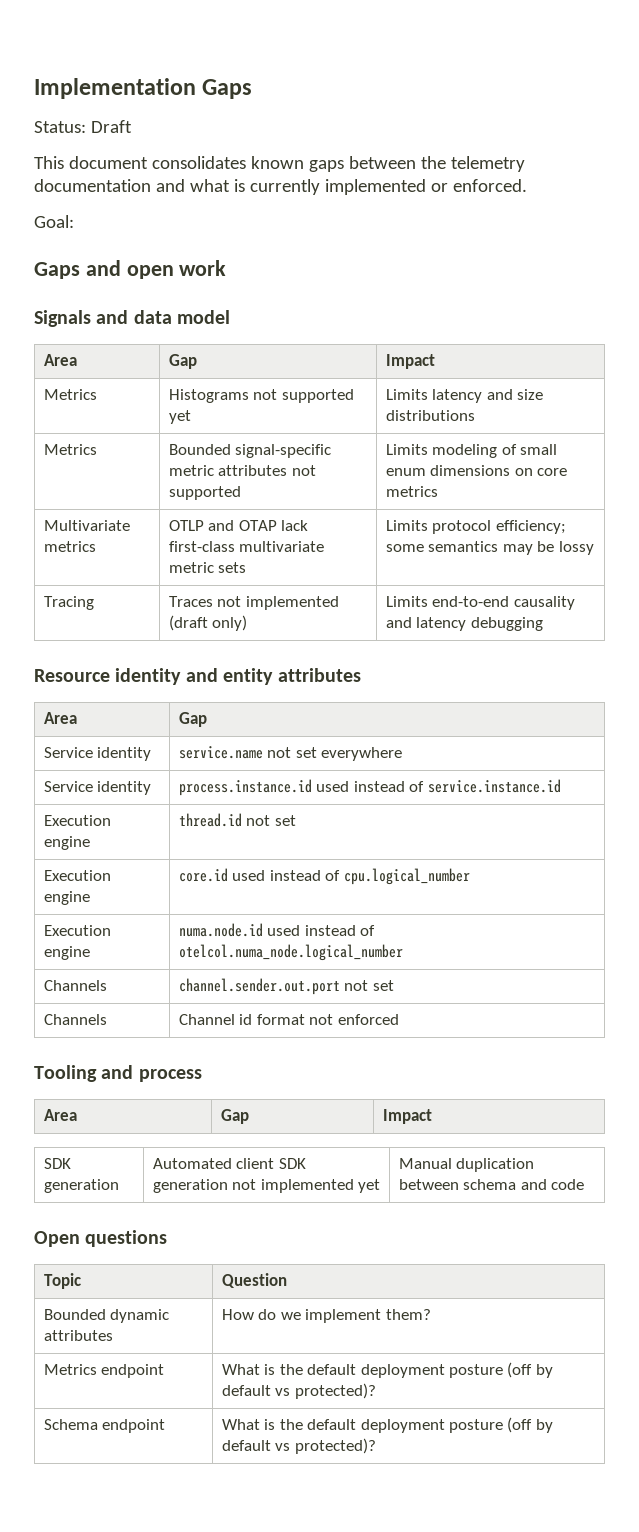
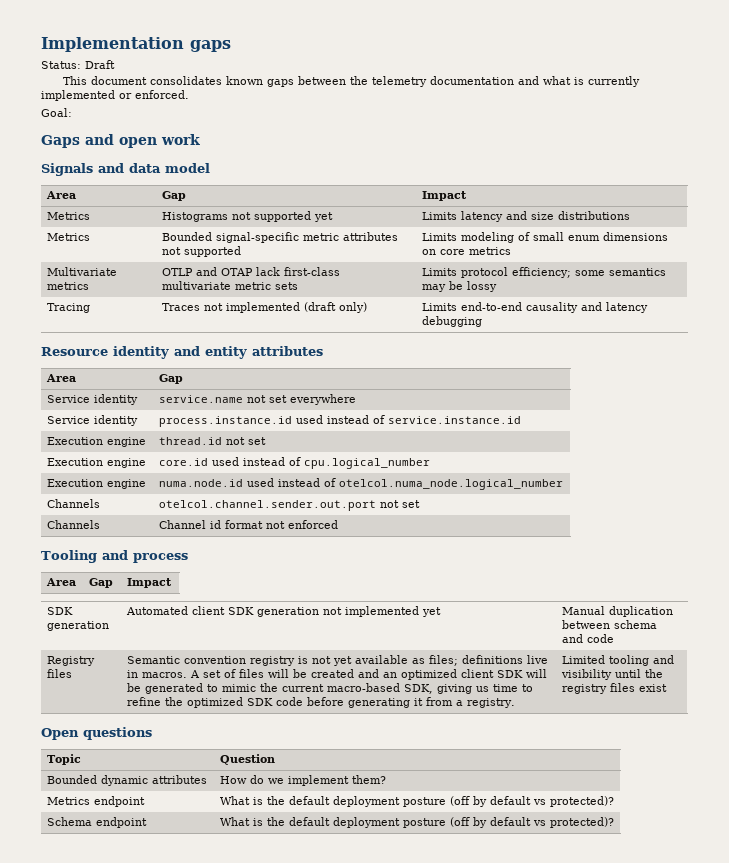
[202,79,253,99] Gaps -> [190,40,231,52] gaps
[178,978,340,995] channel.sender.out.port -> [159,500,377,511] otelcol.channel.sender.out.port
(585, 1184) none -> [47,656,96,666] [47,669,73,678] [127,655,549,666] [127,669,548,680] [127,683,534,694] [127,697,516,708] [562,655,675,666] [561,669,664,680] [562,683,668,694] // Registry files | Semantic convention registry is not yet available as files; definitions live in macros. A set of files will be created and an optimized client SDK will be generated to mimic the current macro-based SDK, giving us time to refine the optimized SDK code before generating it from a registry. | Limited tooling and visibility until the registry files exist

